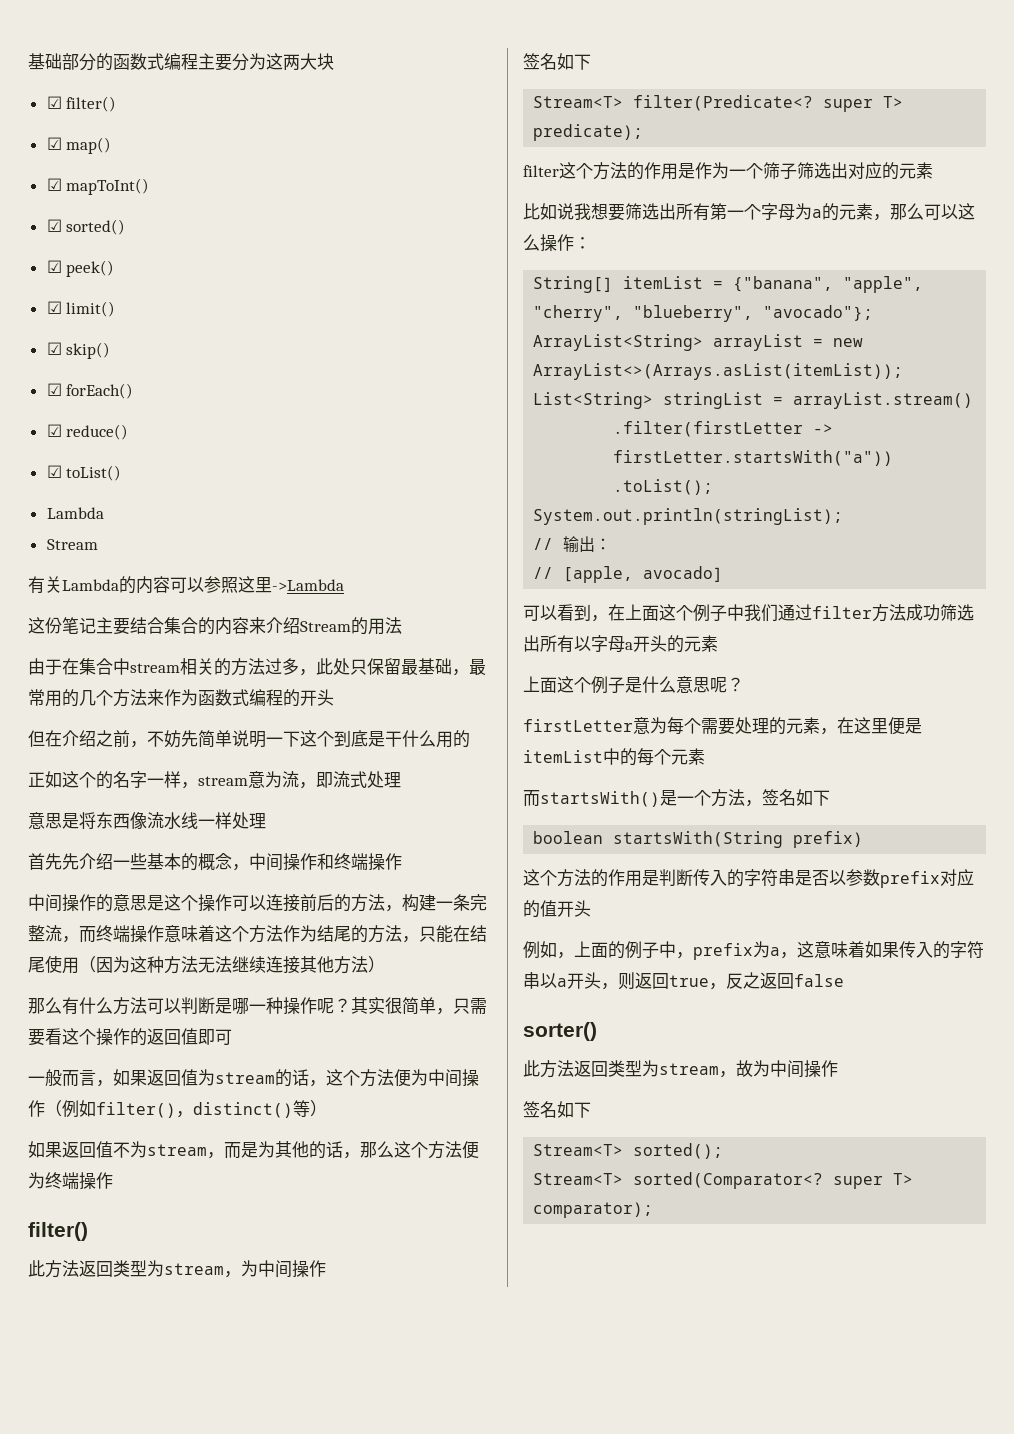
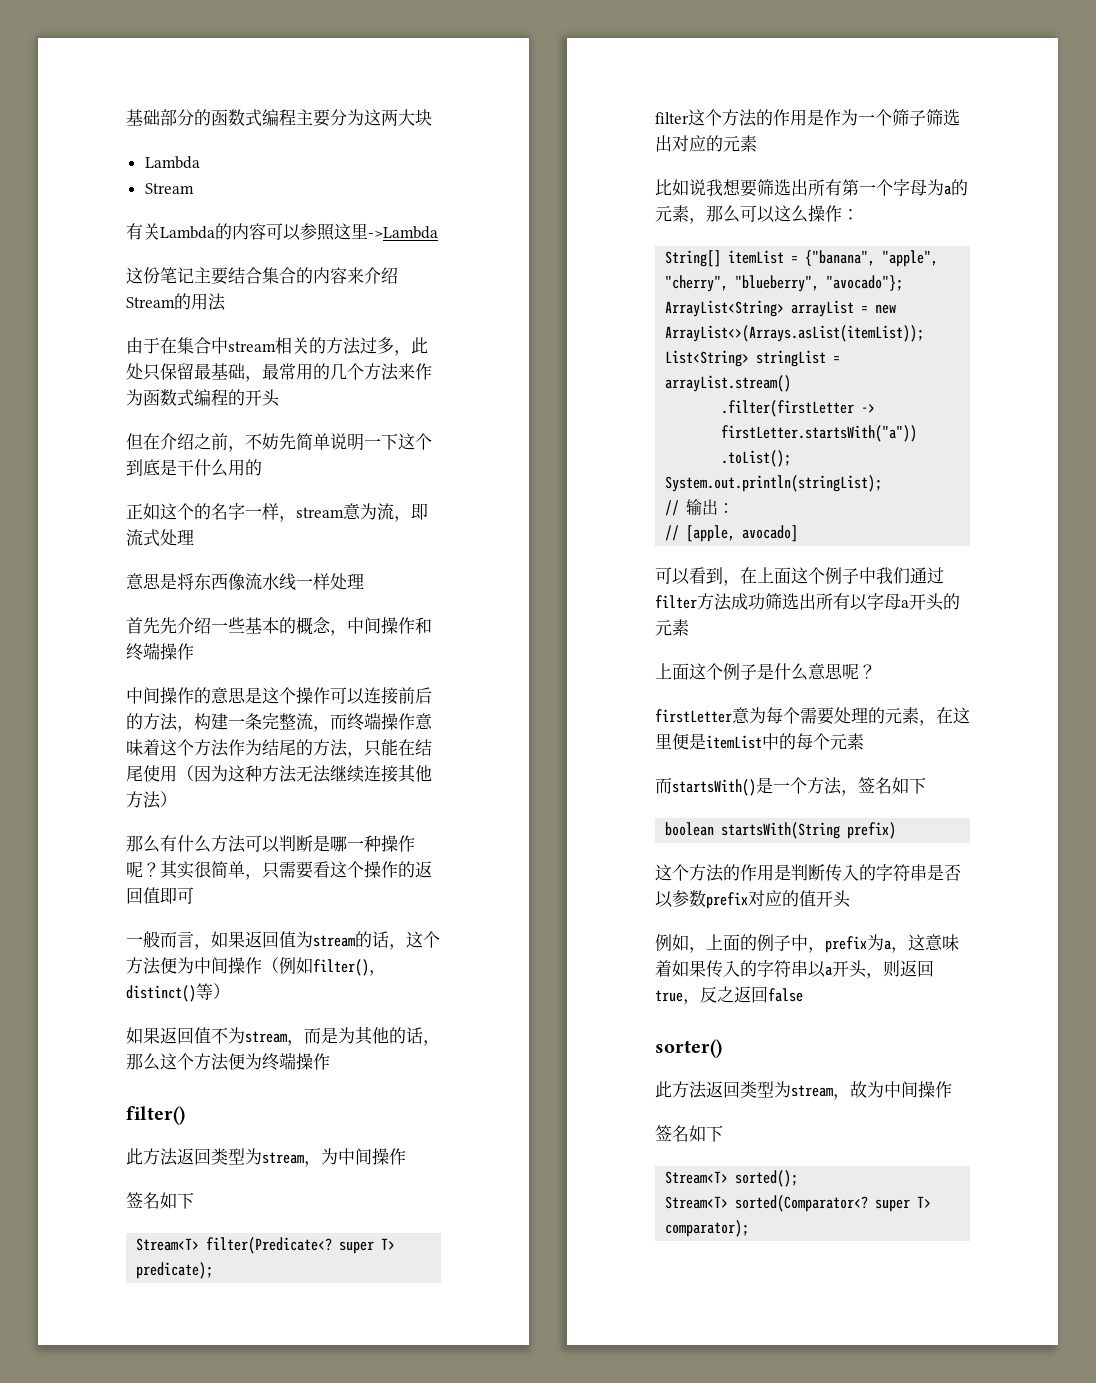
[46,96,117,112] [46,137,112,154] [46,178,150,195] [46,219,126,235] [46,260,115,277] [46,301,116,317] [46,342,111,359] [46,383,134,399] [46,424,129,440] [46,465,122,481] // ☑ filter() // ☑ map() // ☑ mapToInt() // ☑ sorted() // ☑ peek() // ☑ limit() // ☑ skip() // ☑ forEach() // ☑ reduce() // ☑ toList() -> (432, 117) none

